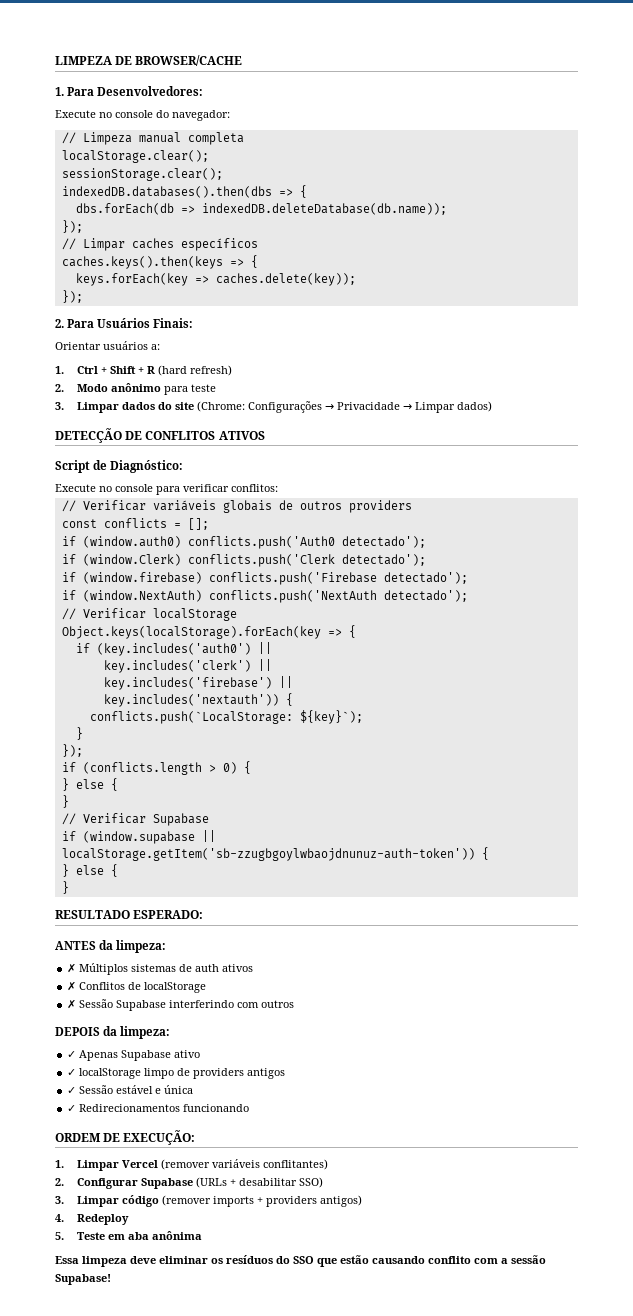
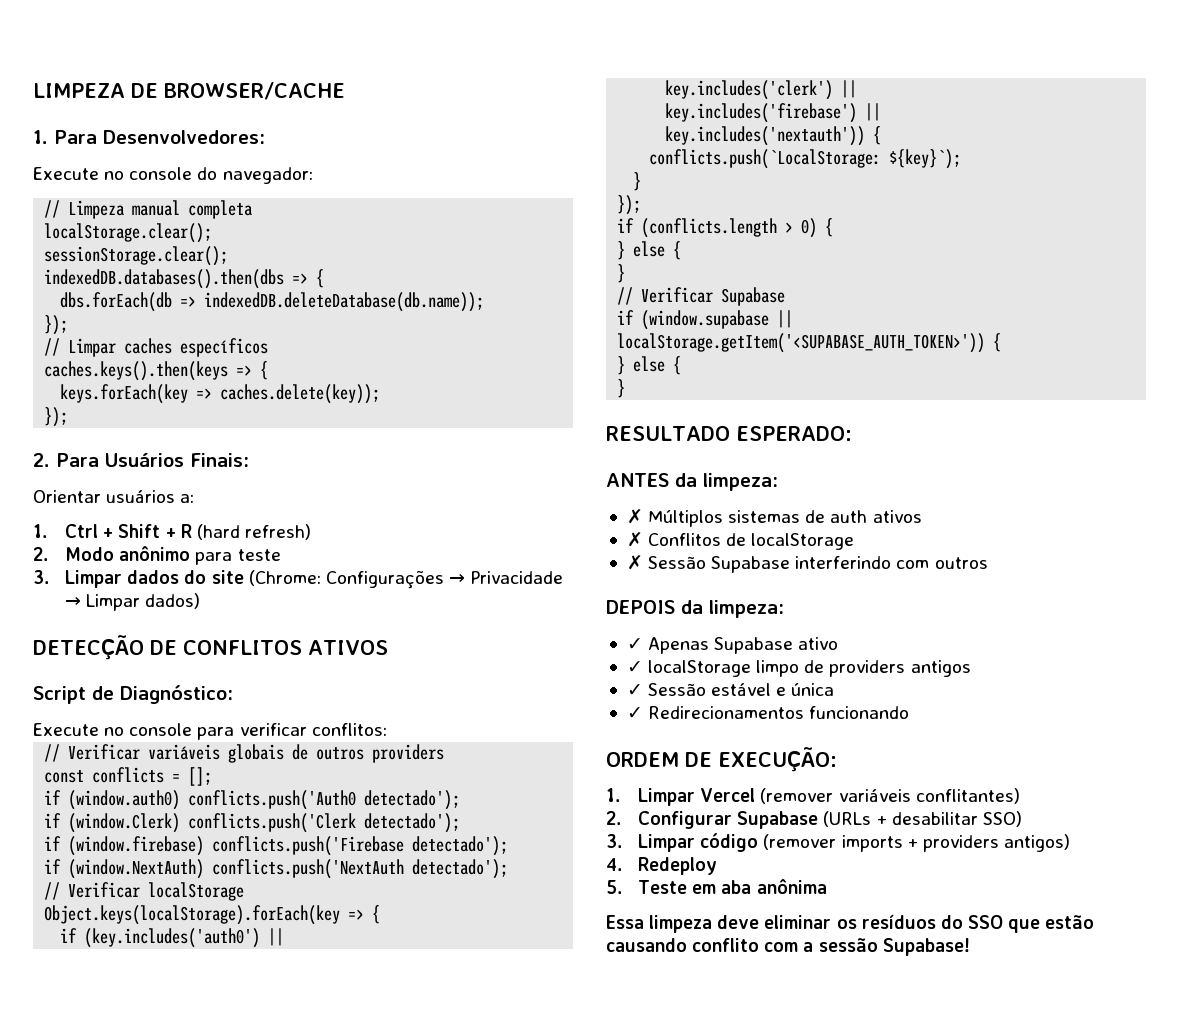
[61,848,475,861] localStorage.getItem('sb-zzugbgoylwbaojdnunuz-auth-token')) -> [617,333,986,353] localStorage.getItem('<SUPABASE_AUTH_TOKEN>'))

